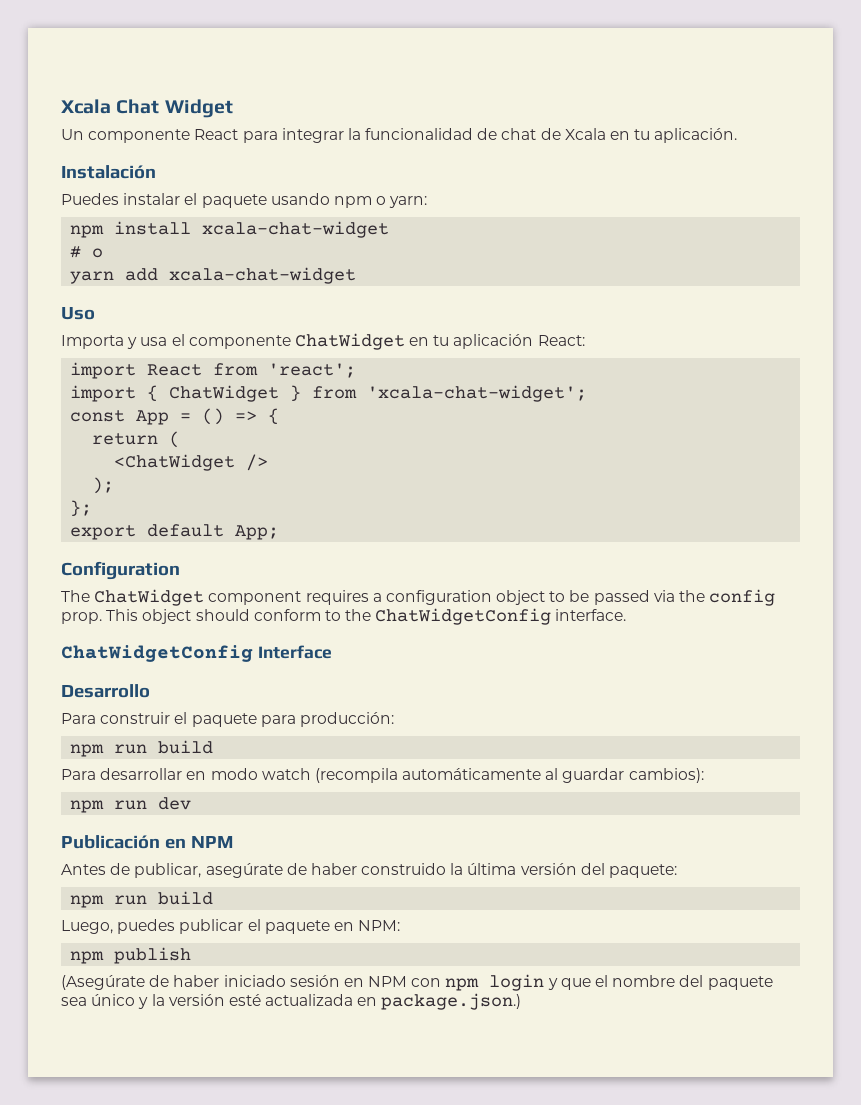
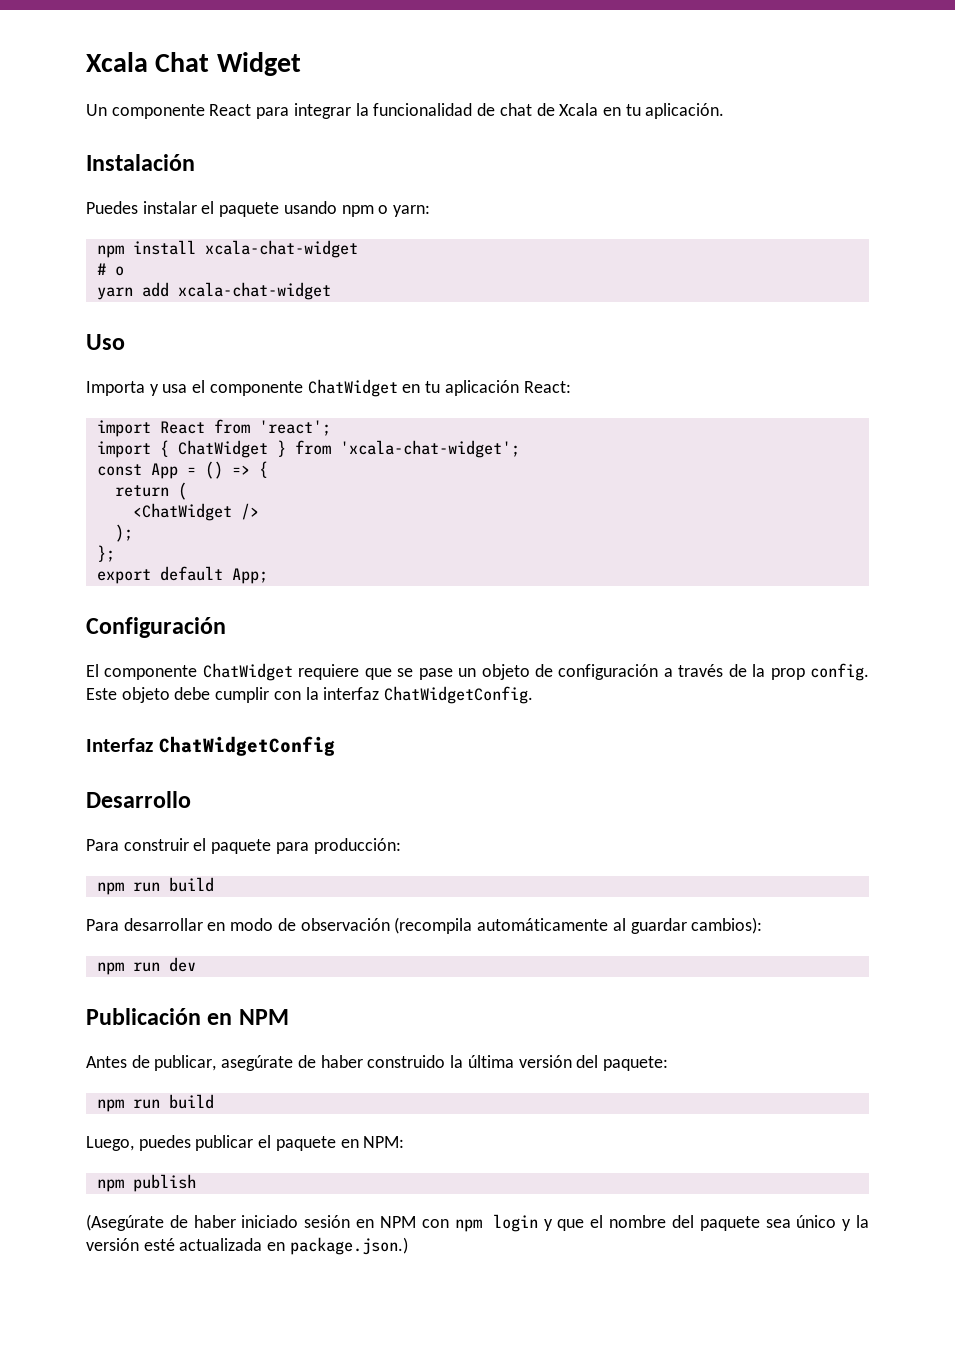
[61,561,180,580] [61,589,776,606] [61,608,627,625] [61,645,332,662] Configuration // The ChatWidget component requires a configuration object to be passed via the config prop. This object should conform to the ChatWidgetConfig interface. // ChatWidgetConfig Interface -> [86,617,226,638] [86,663,869,681] [86,686,534,704] [86,736,335,756] Configuración // El componente ChatWidget requiere que se pase un objeto de configuración a través de la prop config. Este objeto debe cumplir con la interfaz ChatWidgetConfig. // Interfaz ChatWidgetConfig
[261,768,311,780] watch -> [277,918,390,931] de observación

